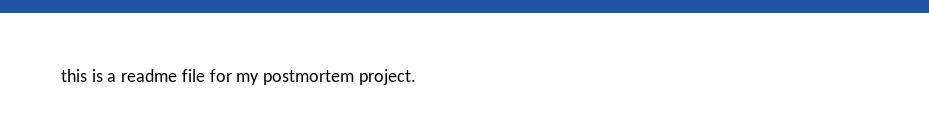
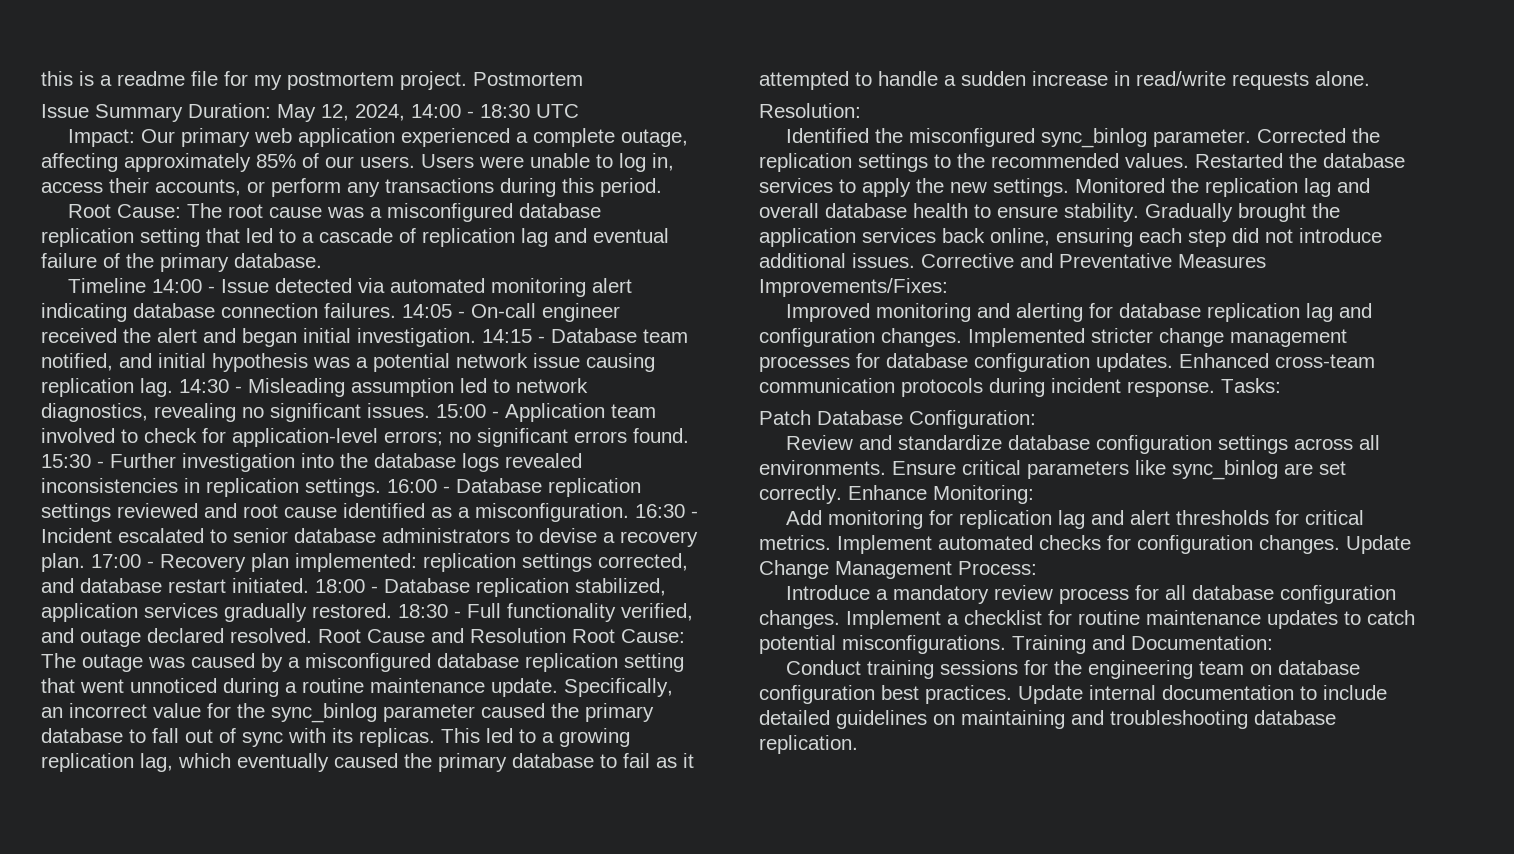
(416, 77) none -> [473,72,583,86] [41,103,579,122] [68,128,689,147] [41,153,674,172] [41,178,662,197] [68,203,602,222] [41,228,669,247] [41,253,322,272] [68,278,633,297] [41,303,620,322] [41,328,688,347] [41,353,655,372] [41,378,588,397] [41,403,656,422] [41,428,689,447] [41,453,582,472] [41,478,641,497] [41,503,698,522] [41,528,698,547] [41,553,688,572] [41,578,666,597] [41,603,693,622] [41,628,685,647] [41,653,684,672] [41,678,673,697] [41,703,654,723] [41,728,630,747] [41,753,694,772] [759,71,1370,90] [759,103,861,118] [786,128,1381,148] [759,153,1405,172] [759,178,1370,197] [759,203,1340,222] [759,228,1382,247] [759,253,1266,268] [759,278,948,297] [786,303,1373,322] [759,328,1347,347] [759,353,1375,372] [759,378,1281,397] [759,410,1036,429] [786,435,1381,454] [759,460,1346,480] [759,485,1034,504] [786,510,1365,529] [759,535,1411,554] [759,560,1037,579] [786,585,1397,604] [759,610,1415,629] [759,635,1273,654] [786,660,1361,679] [759,685,1387,704] [759,710,1336,729] [759,735,858,754] Postmortem // Issue Summary Duration: May 12, 2024, 14:00 - 18:30 UTC // Impact: Our primary web application experienced a complete outage, affecting approximately 85% of our users. Users were unable to log in, access their accounts, or perform any transactions during this period. // Root Cause: The root cause was a misconfigured database replication setting that led to a cascade of replication lag and eventual failure of the primary database. // Timeline 14:00 - Issue detected via automated monitoring alert indicating database connection failures. 14:05 - On-call engineer received the alert and began initial investigation. 14:15 - Database team notified, and initial hypothesis was a potential network issue causing replication lag. 14:30 - Misleading assumption led to network diagnostics, revealing no significant issues. 15:00 - Application team involved to check for application-level errors; no significant errors found. 15:30 - Further investigation into the database logs revealed inconsistencies in replication settings. 16:00 - Database replication settings reviewed and root cause identified as a misconfiguration. 16:30 - Incident escalated to senior database administrators to devise a recovery plan. 17:00 - Recovery plan implemented: replication settings corrected, and database restart initiated. 18:00 - Database replication stabilized, application services gradually restored. 18:30 - Full functionality verified, and outage declared resolved. Root Cause and Resolution Root Cause: The outage was caused by a misconfigured database replication setting that went unnoticed during a routine maintenance update. Specifically, an incorrect value for the sync_binlog parameter caused the primary database to fall out of sync with its replicas. This led to a growing replication lag, which eventually caused the primary database to fail as it attempted to handle a sudden increase in read/write requests alone. // Resolution: // Identified the misconfigured sync_binlog parameter. Corrected the replication settings to the recommended values. Restarted the database services to apply the new settings. Monitored the replication lag and overall database health to ensure stability. Gradually brought the application services back online, ensuring each step did not introduce additional issues. Corrective and Preventative Measures Improvements/Fixes: // Improved monitoring and alerting for database replication lag and configuration changes. Implemented stricter change management processes for database configuration updates. Enhanced cross-team communication protocols during incident response. Tasks: // Patch Database Configuration: // Review and standardize database configuration settings across all environments. Ensure critical parameters like sync_binlog are set correctly. Enhance Monitoring: // Add monitoring for replication lag and alert thresholds for critical metrics. Implement automated checks for configuration changes. Update Change Management Process: // Introduce a mandatory review process for all database configuration changes. Implement a checklist for routine maintenance updates to catch potential misconfigurations. Training and Documentation: // Conduct training sessions for the engineering team on database configuration best practices. Update internal documentation to include detailed guidelines on maintaining and troubleshooting database replication.

